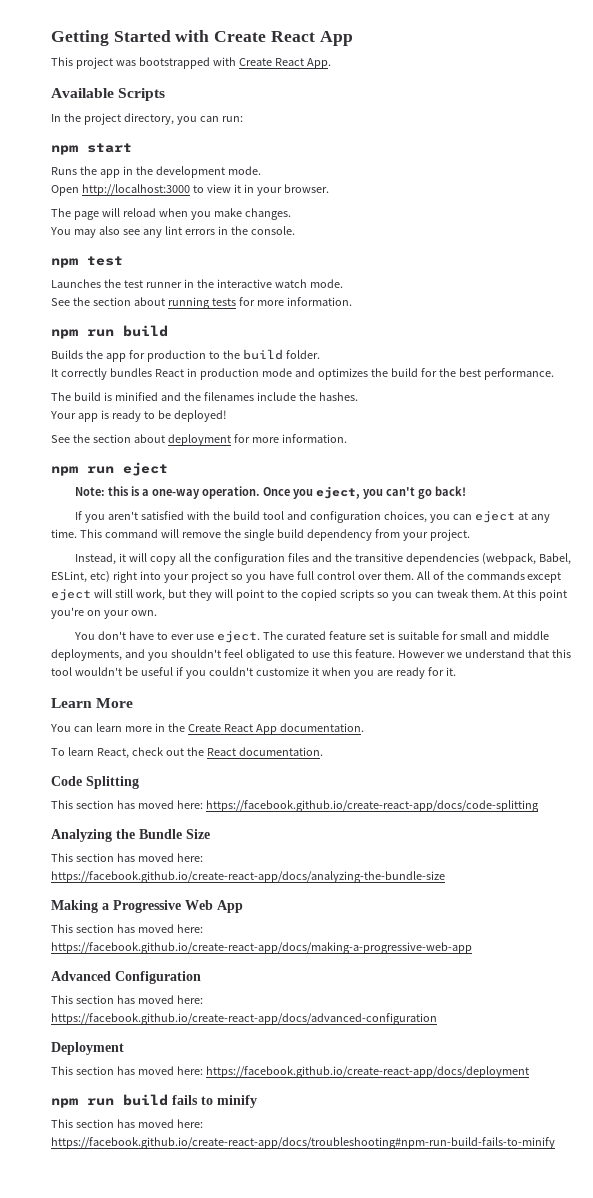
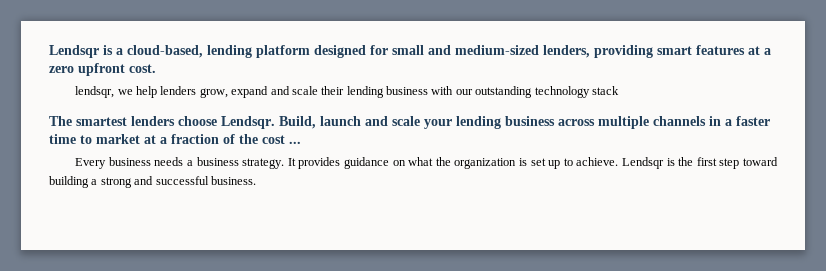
[51,30,353,46] [51,57,331,69] [51,88,166,101] [51,113,243,125] [51,143,132,155] [51,166,261,178] [51,184,329,196] [51,208,291,220] [50,226,295,238] [51,256,123,268] [51,279,343,288] [51,297,352,309] [51,325,168,339] [51,349,320,362] [51,368,554,380] [51,392,358,401] [50,410,227,422] [51,434,347,446] [51,462,168,476] [75,486,466,499] [75,511,550,523] [51,529,470,541] [75,553,571,565] [51,571,562,583] [51,589,568,601] [51,607,157,619] [74,631,549,643] [51,649,571,661] [51,667,456,679] [51,698,134,708] [50,723,364,735] [51,747,323,759] [51,776,139,789] [51,800,539,812] [51,829,210,842] [51,853,203,862] [51,871,445,883] [51,900,243,913] [51,924,203,933] [51,942,472,954] [51,971,201,984] [51,995,203,1004] [51,1013,437,1025] [51,1042,124,1055] [51,1066,529,1078] [51,1094,257,1108] [51,1119,203,1128] [51,1137,555,1149] Getting Started with Create React App // This project was bootstrapped with Create React App. // Available Scripts // In the project directory, you can run: // npm start // Runs the app in the development mode. // Open http://localhost:3000 to view it in your browser. // The page will reload when you make changes. // You may also see any lint errors in the console. // npm test // Launches the test runner in the interactive watch mode. // See the section about running tests for more information. // npm run build // Builds the app for production to the build folder. // It correctly bundles React in production mode and optimizes the build for the best performance. // The build is minified and the filenames include the hashes. // Your app is ready to be deployed! // See the section about deployment for more information. // npm run eject // Note: this is a one-way operation. Once you eject, you can't go back! // If you aren't satisfied with the build tool and configuration choices, you can eject at any time. This command will remove the single build dependency from your project. // Instead, it will copy all the configuration files and the transitive dependencies (webpack, Babel, ESLint, etc) right into your project so you have full control over them. All of the commands except eject will still work, but they will point to the copied scripts so you can tweak them. At this point you're on your own. // You don't have to ever use eject. The curated feature set is suitable for small and middle deployments, and you shouldn't feel obligated to use this feature. However we understand that this tool wouldn't be useful if you couldn't customize it when you are ready for it. // Learn More // You can learn more in the Create React App documentation. // To learn React, check out the React documentation. // Code Splitting // This section has moved here: https://facebook.github.io/create-react-app/docs/code-splitting // Analyzing the Bundle Size // This section has moved here: https://facebook.github.io/create-react-app/docs/analyzing-the-bundle-size // Making a Progressive Web App // This section has moved here: https://facebook.github.io/create-react-app/docs/making-a-progressive-web-app // Advanced Configuration // This section has moved here: https://facebook.github.io/create-react-app/docs/advanced-configuration // Deployment // This section has moved here: https://facebook.github.io/create-react-app/docs/deployment // npm run build fails to minify // This section has moved here: https://facebook.github.io/create-react-app/docs/troubleshooting#npm-run-build-fails-to-minify -> [49,45,771,58] [49,63,156,76] [75,86,619,98] [49,116,770,129] [49,134,301,144] [75,157,779,169] [49,176,256,188] Lendsqr is a cloud-based, lending platform designed for small and medium-sized lenders, providing smart features at a zero upfront cost. // lendsqr, we help lenders grow, expand and scale their lending business with our outstanding technology stack // The smartest lenders choose Lendsqr. Build, launch and scale your lending business across multiple channels in a faster time to market at a fraction of the cost ... // Every business needs a business strategy. It provides guidance on what the organization is set up to achieve. Lendsqr is the first step toward building a strong and successful business.

